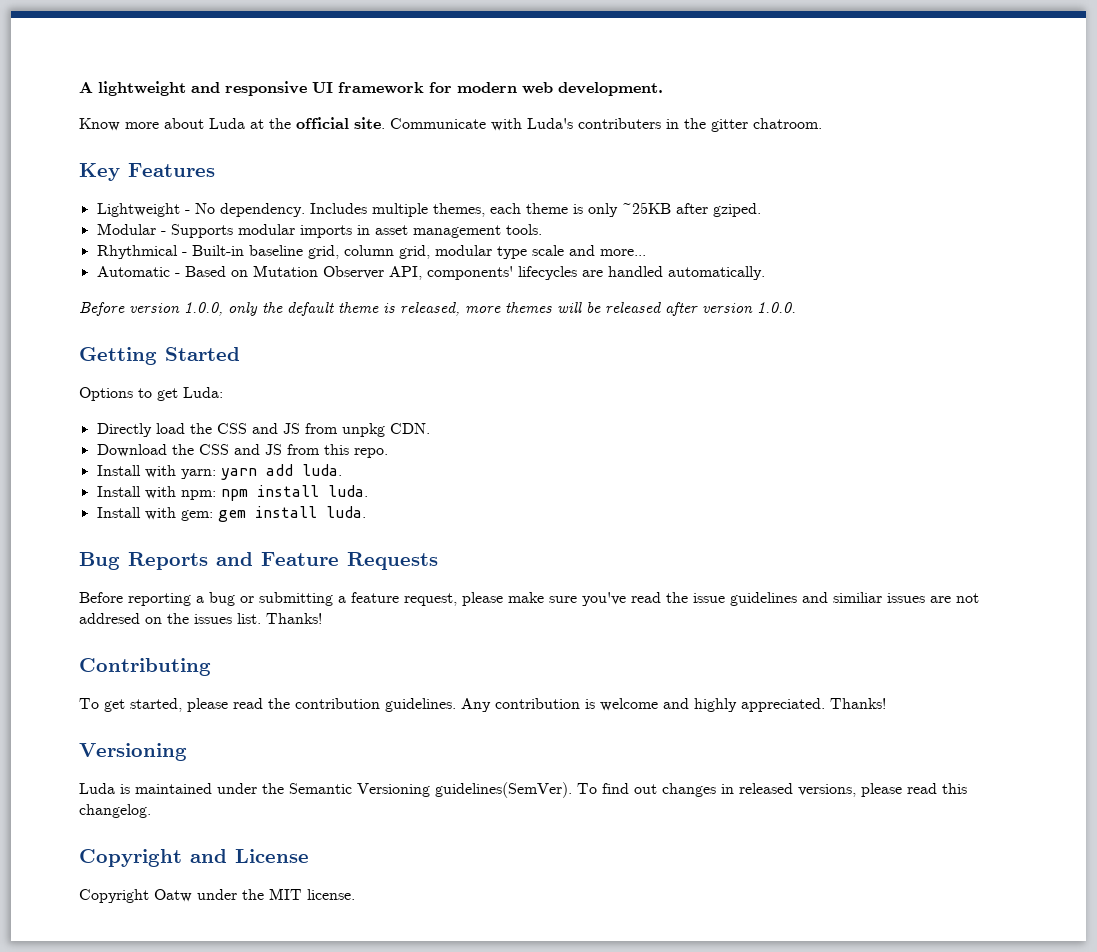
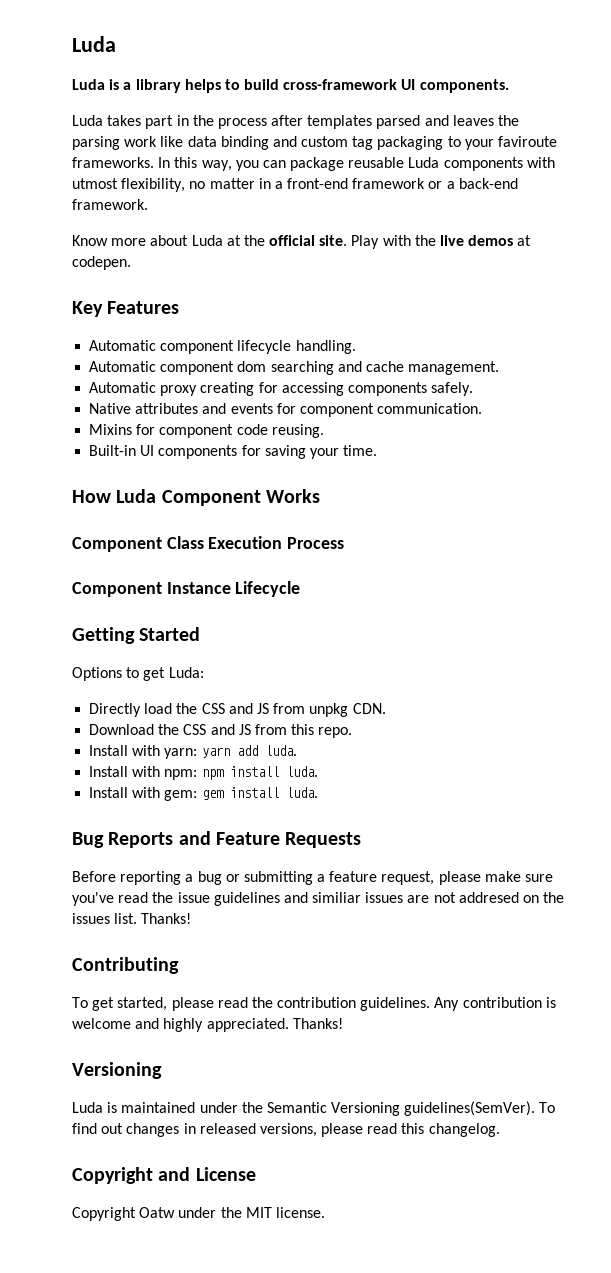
[79,81,663,96] A lightweight and responsive UI framework for modern web development. -> [72,36,116,52] [72,79,509,93] [72,115,520,129] [72,136,558,150] [72,157,555,171] [72,178,518,192] [72,199,148,210] Luda // Luda is a library helps to build cross-framework UI components. // Luda takes part in the process after templates parsed and leaves the parsing work like data binding and custom tag packaging to your faviroute frameworks. In this way, you can package reusable Luda components with utmost flexibility, no matter in a front-end framework or a back-end framework.
[390,118,822,132] [79,163,215,181] [96,202,761,217] [96,223,542,238] [96,245,646,259] [96,265,765,280] [79,302,796,316] Communicate with Luda's contributers in the gitter chatroom. // Key Features // Lightweight - No dependency. Includes multiple themes, each theme is only ~25KB after gziped. // Modular - Supports modular imports in asset management tools. // Rhythmical - Built-in baseline grid, column grid, modular type scale and more... // Automatic - Based on Mutation Observer API, components' lifecycles are handled automatically. // Before version 1.0.0, only the default theme is released, more themes will be released after version 1.0.0. -> [351,235,532,249] [72,256,131,270] [72,301,180,317] [89,340,356,354] [89,361,500,375] [89,382,474,396] [89,403,483,417] [89,424,324,438] [89,445,378,459] [72,489,320,506] [72,536,345,552] [72,581,301,597] Play with the live demos at codepen. // Key Features // Automatic component lifecycle handling. // Automatic component dom searching and cache management. // Automatic proxy creating for accessing components safely. // Native attributes and events for component communication. // Mixins for component code reusing. // Built-in UI components for saving your time. // How Luda Component Works // Component Class Execution Process // Component Instance Lifecycle

